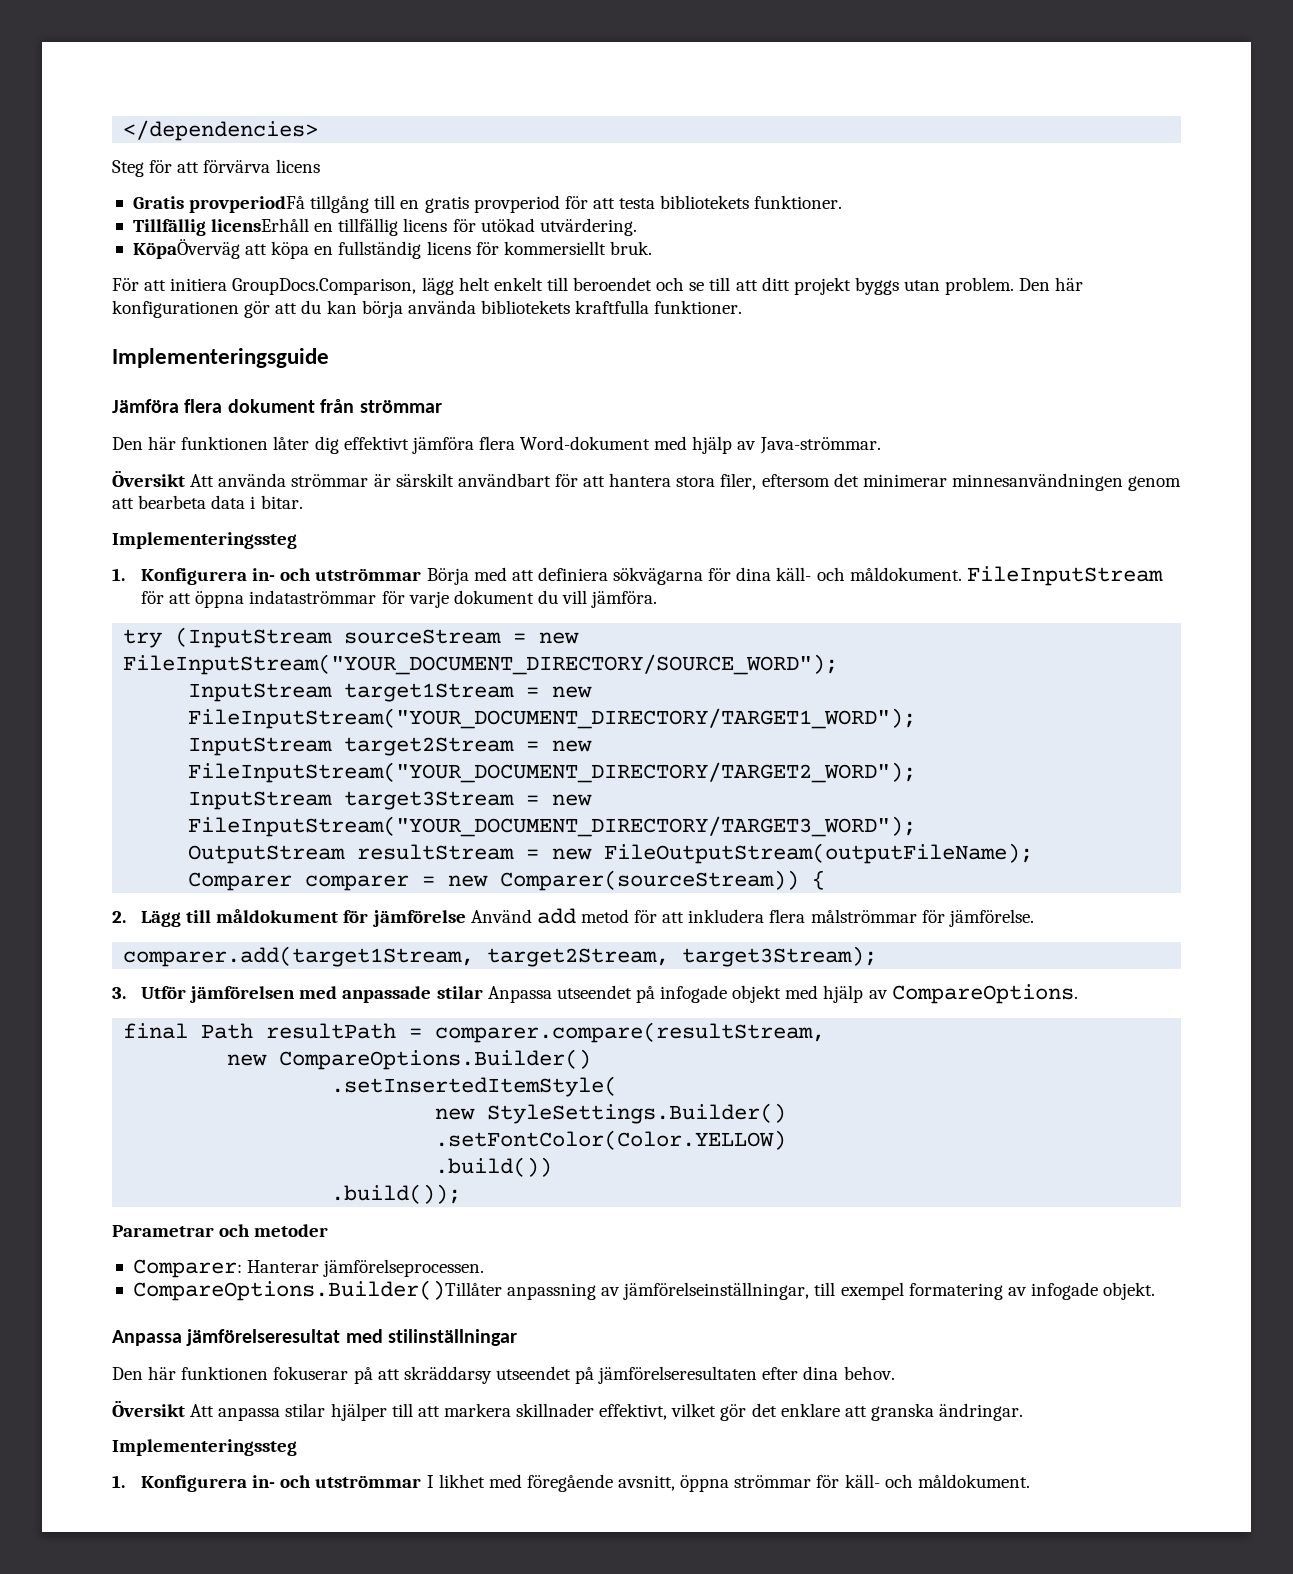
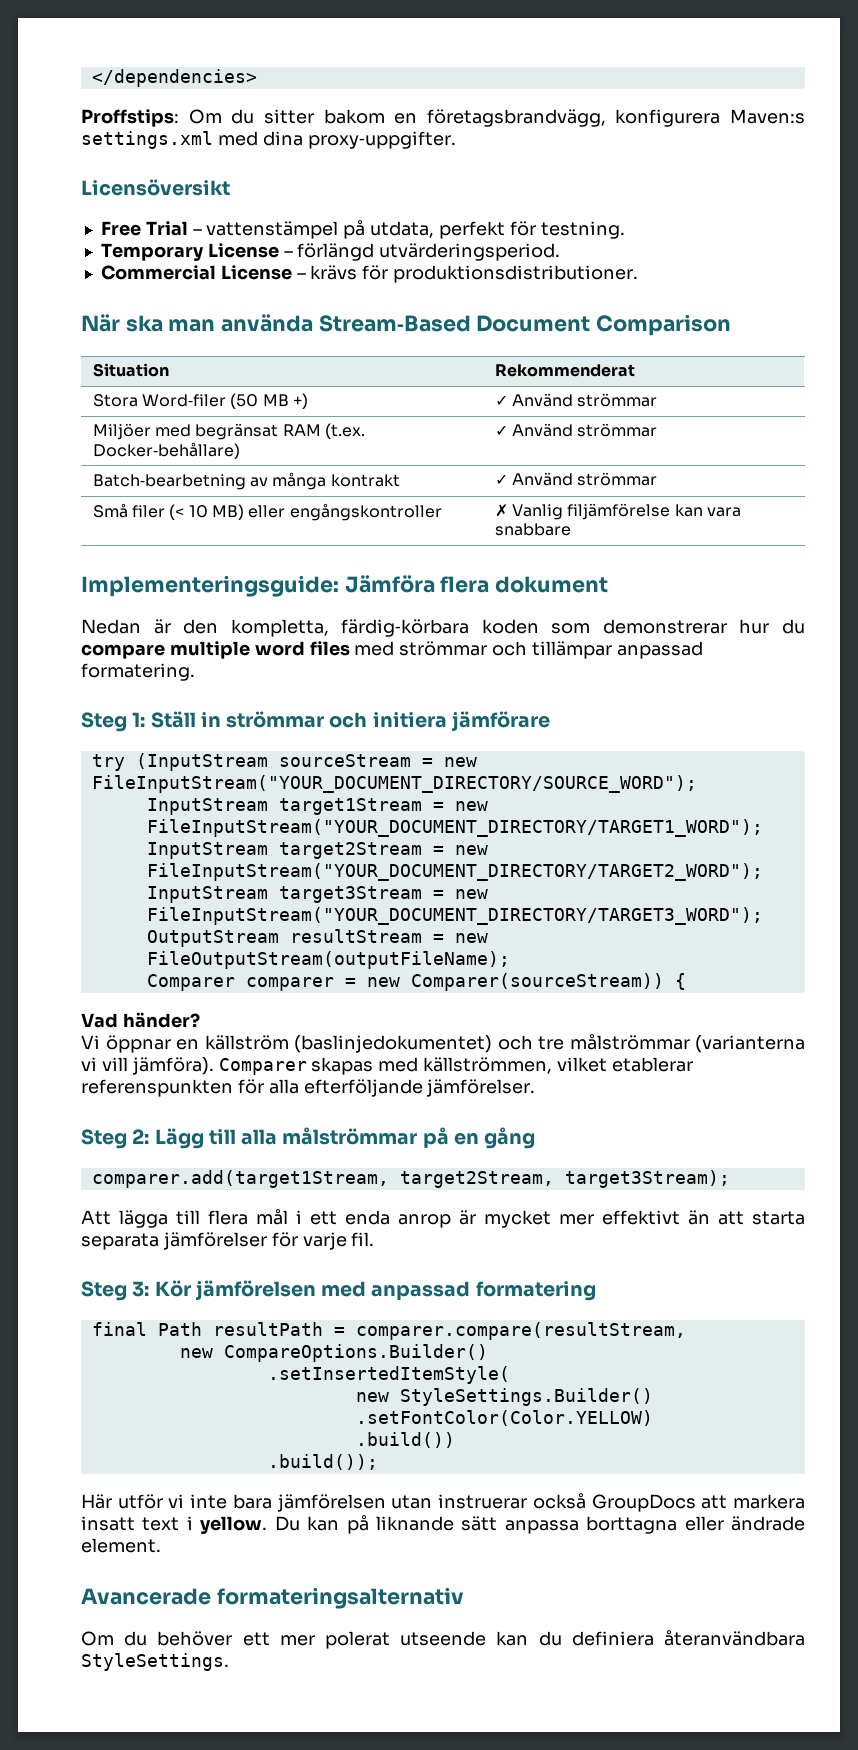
[112,159,320,177] [132,195,843,213] [132,218,637,236] [132,239,652,259] [112,277,1084,295] [112,300,743,318] [112,348,329,368] [112,399,442,413] [112,436,881,454] [112,470,1182,491] [112,495,303,509] [112,532,297,549] [112,566,1163,586] [140,590,658,608] Steg för att förvärva licens // Gratis provperiodFå tillgång till en gratis provperiod för att testa bibliotekets funktioner. // Tillfällig licensErhåll en tillfällig licens för utökad utvärdering. // KöpaÖverväg att köpa en fullständig licens för kommersiellt bruk. // För att initiera GroupDocs.Comparison, lägg helt enkelt till beroendet och se till att ditt projekt byggs utan problem. Den här konfigurationen gör att du kan börja använda bibliotekets kraftfulla funktioner. // Implementeringsguide // Jämföra flera dokument från strömmar // Den här funktionen låter dig effektivt jämföra flera Word-dokument med hjälp av Java-strömmar. // Översikt Att använda strömmar är särskilt användbart för att hantera stora filer, eftersom det minimerar minnesanvändningen genom att bearbeta data i bitar. // Implementeringssteg // 1. Konfigurera in- och utströmmar Börja med att definiera sökvägarna för dina käll- och måldokument. FileInputStream för att öppna indataströmmar för varje dokument du vill jämföra. -> [81,109,805,127] [81,131,456,149] [81,179,230,196] [100,220,625,239] [100,243,561,261] [100,265,639,283] [81,314,732,336] [92,363,169,377] [494,364,635,377] [92,393,309,409] [494,393,658,407] [92,423,366,440] [92,442,240,459] [494,423,658,437] [92,472,400,490] [494,472,658,486] [92,503,442,521] [494,503,742,520] [494,523,571,536] [81,575,609,597] [81,619,805,637] [81,641,703,659] [81,663,195,681] [81,711,550,732] Proffstips: Om du sitter bakom en företagsbrandvägg, konfigurera Maven:s settings.xml med dina proxy‑uppgifter. // Licensöversikt // Free Trial – vattenstämpel på utdata, perfekt för testning. // Temporary License – förlängd utvärderingsperiod. // Commercial License – krävs för produktionsdistributioner. // När ska man använda Stream‑Based Document Comparison // Situation | Rekommenderat // Stora Word‑filer (50 MB +) | ✓ Använd strömmar // Miljöer med begränsat RAM (t.ex. Docker‑behållare) | ✓ Använd strömmar // Batch‑bearbetning av många kontrakt | ✓ Använd strömmar // Små filer (< 10 MB) eller engångskontroller | ✗ Vanlig filjämförelse kan vara snabbare // Implementeringsguide: Jämföra flera dokument // Nedan är den kompletta, färdig‑körbara koden som demonstrerar hur du compare multiple word files med strömmar och tillämpar anpassad formatering. // Steg 1: Ställ in strömmar och initiera jämförare
[112,908,1034,927] [123,946,878,967] [112,984,1078,1004] 2. Lägg till måldokument för jämförelse Använd add metod för att inkludera flera målströmmar för jämförelse. // comparer.add(target1Stream, target2Stream, target3Stream); // 3. Utför jämförelsen med anpassade stilar Anpassa utseendet på infogade objekt med hjälp av CompareOptions. -> [81,1012,200,1028] [81,1034,805,1053] [81,1057,693,1075] [81,1079,536,1097] [81,1127,536,1149] [91,1170,730,1188] [81,1209,805,1228] [81,1232,375,1250] [81,1280,596,1301] Vad händer? // Vi öppnar en källström (baslinjedokumentet) och tre målströmmar (varianterna vi vill jämföra). Comparer skapas med källströmmen, vilket etablerar referenspunkten för alla efterföljande jämförelser. // Steg 2: Lägg till alla målströmmar på en gång // comparer.add(target1Stream, target2Stream, target3Stream); // Att lägga till flera mål i ett enda anrop är mycket mer effektivt än att starta separata jämförelser för varje fil. // Steg 3: Kör jämförelsen med anpassad formatering
[112,1224,329,1237] [132,1259,485,1278] [132,1280,1156,1301] [112,1329,518,1346] [112,1366,895,1384] [112,1400,1024,1421] [112,1439,297,1456] [112,1474,1030,1492] Parametrar och metoder // Comparer: Hanterar jämförelseprocessen. // CompareOptions.Builder()Tillåter anpassning av jämförelseinställningar, till exempel formatering av infogade objekt. // Anpassa jämförelseresultat med stilinställningar // Den här funktionen fokuserar på att skräddarsy utseendet på jämförelseresultaten efter dina behov. // Översikt Att anpassa stilar hjälper till att markera skillnader effektivt, vilket gör det enklare att granska ändringar. // Implementeringssteg // 1. Konfigurera in- och utströmmar I likhet med föregående avsnitt, öppna strömmar för käll- och måldokument. -> [81,1493,806,1512] [81,1515,805,1534] [81,1538,161,1553] [81,1587,464,1609] [81,1630,805,1649] [81,1653,229,1671] Här utför vi inte bara jämförelsen utan instruerar också GroupDocs att markera insatt text i yellow. Du kan på liknande sätt anpassa borttagna eller ändrade element. // Avancerade formateringsalternativ // Om du behöver ett mer polerat utseende kan du definiera återanvändbara StyleSettings.

